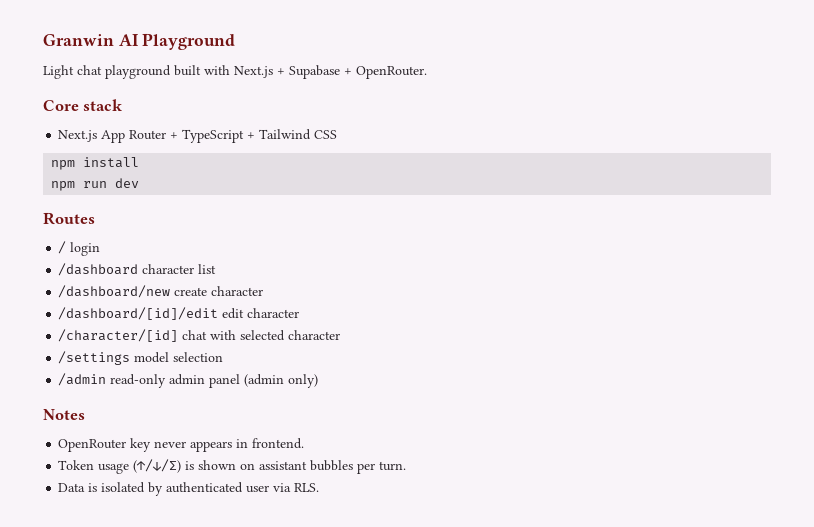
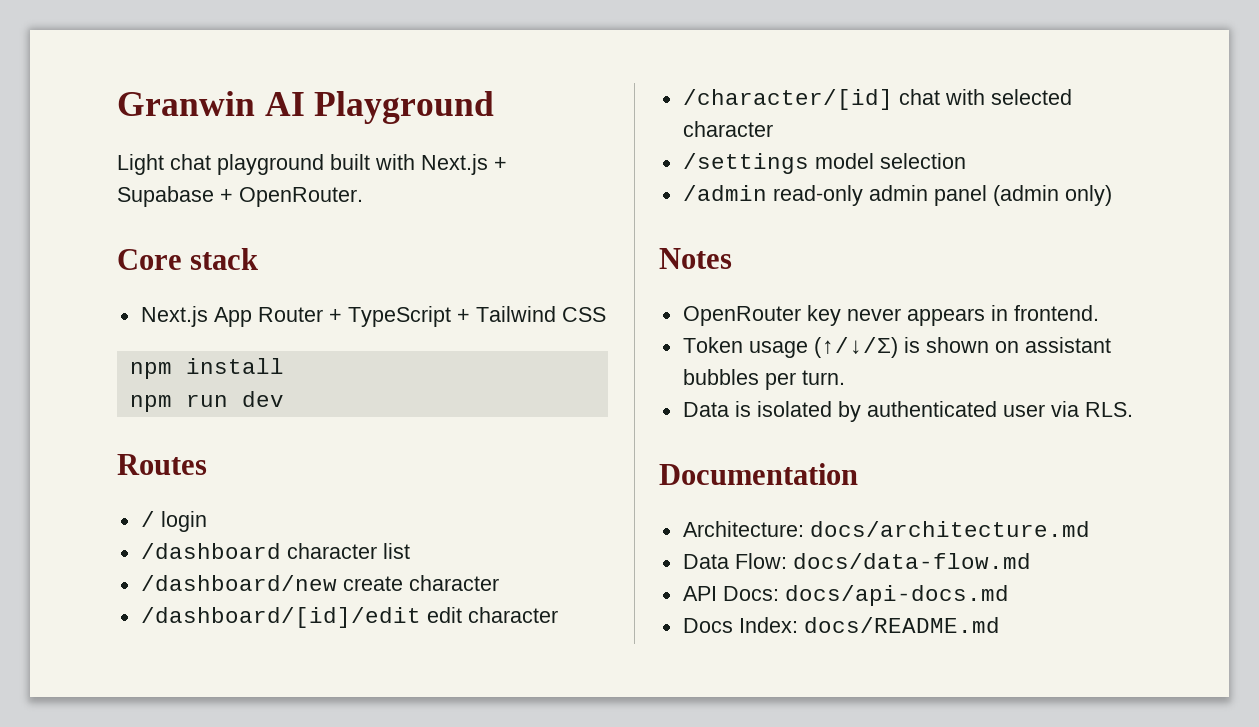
(320, 487) none -> [659,463,858,485] [682,521,1090,537] [682,553,1031,569] [682,585,1009,606] [682,617,1000,633] // Documentation // Architecture: docs/architecture.md // Data Flow: docs/data-flow.md // API Docs: docs/api-docs.md // Docs Index: docs/README.md

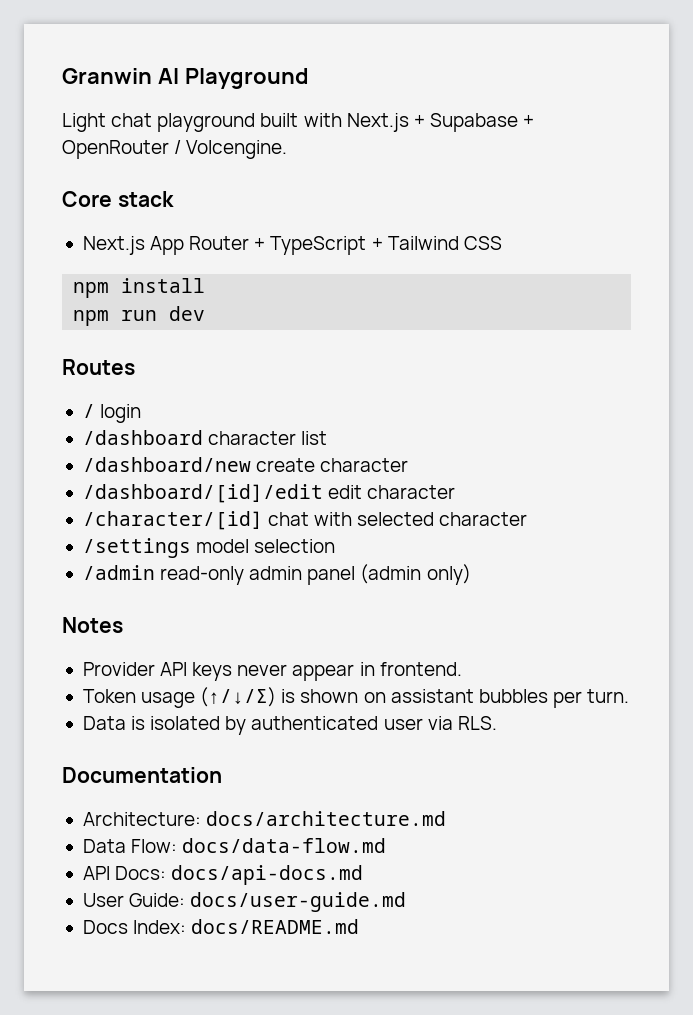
[239,187,363,207] OpenRouter. -> [62,140,288,159] OpenRouter / Volcengine.
[682,305,985,326] OpenRouter key never appears -> [82,662,355,681] Provider API keys never appear
(1009, 595) none -> [82,892,407,912] // User Guide: docs/user-guide.md

